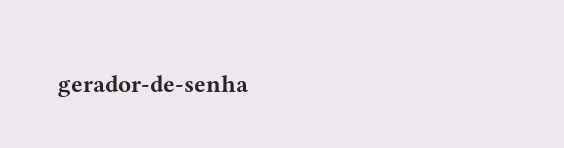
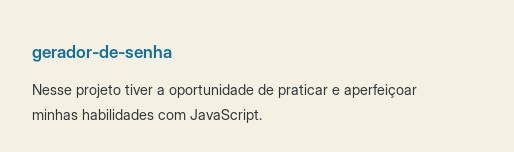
(249, 86) none -> [32,84,417,98] [32,109,262,123] // Nesse projeto tiver a oportunidade de praticar e aperfeiçoar minhas habilidades com JavaScript.

